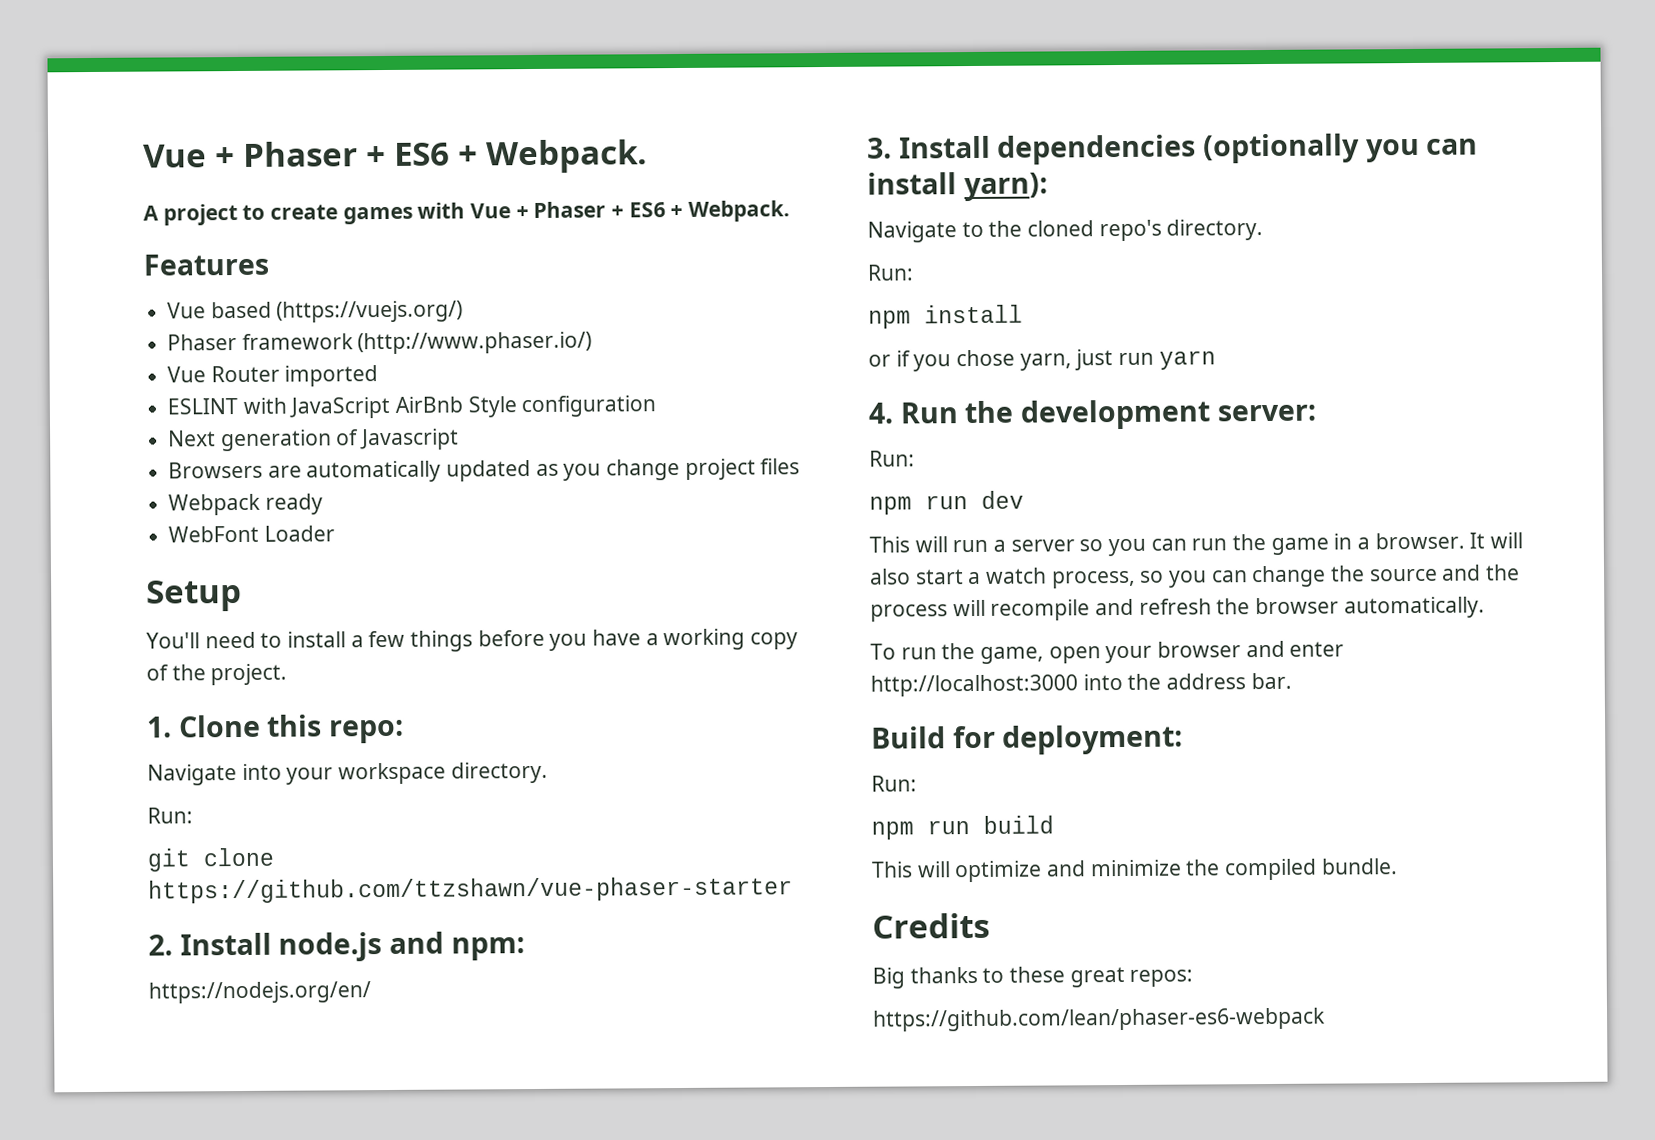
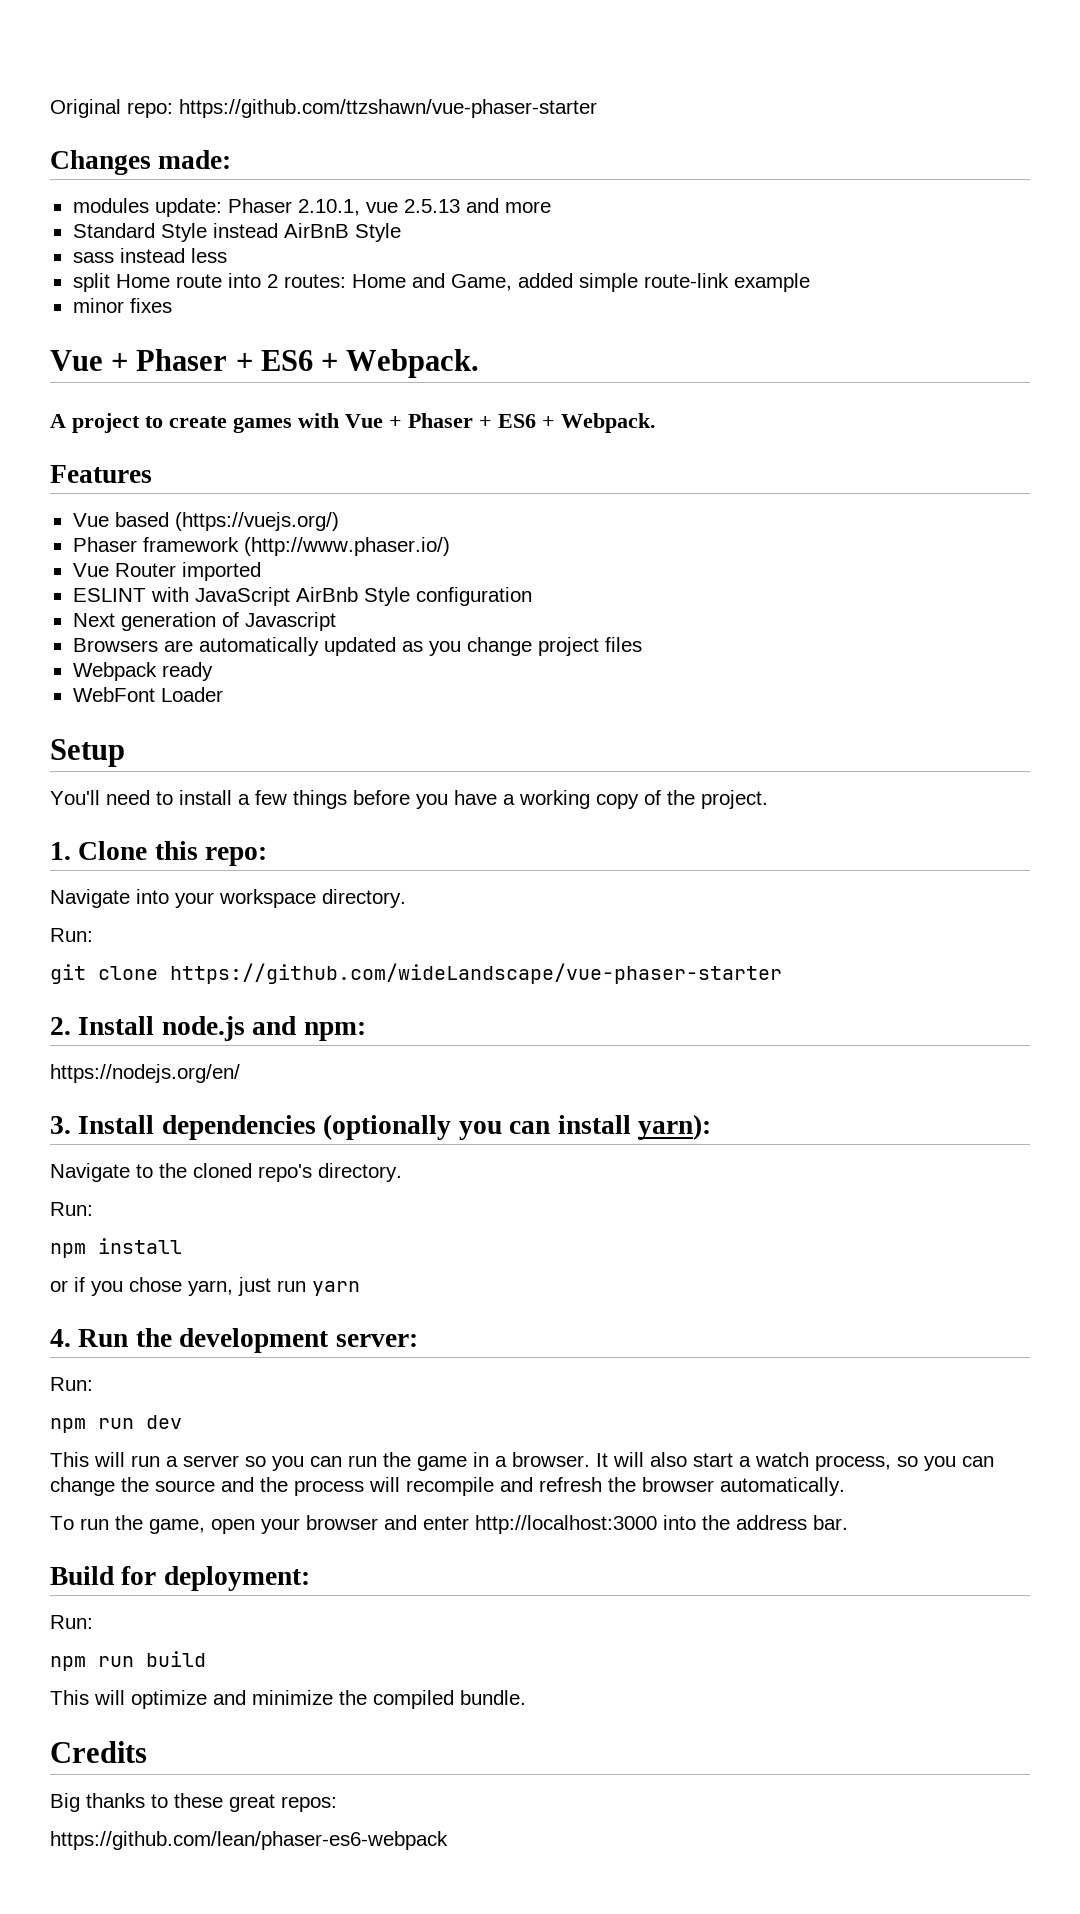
(143, 156) none -> [50,99,597,118] [50,150,232,175] [72,198,551,217] [72,223,401,242] [72,248,227,263] [72,273,810,292] [72,298,172,313] Original repo: https://github.com/ttzshawn/vue-phaser-starter // Changes made: // modules update: Phaser 2.10.1, vue 2.5.13 and more // Standard Style instead AirBnB Style // sass instead less // split Home route into 2 routes: Home and Game, added simple route-link example // minor fixes //
[148,876,793,904] https://github.com/ttzshawn/vue-phaser-starter -> [170,963,782,984] https://github.com/wideLandscape/vue-phaser-starter

